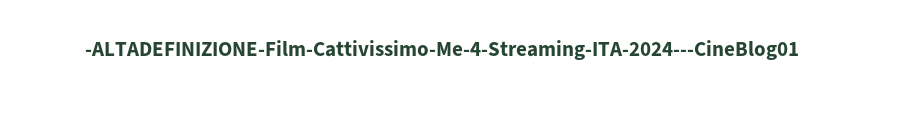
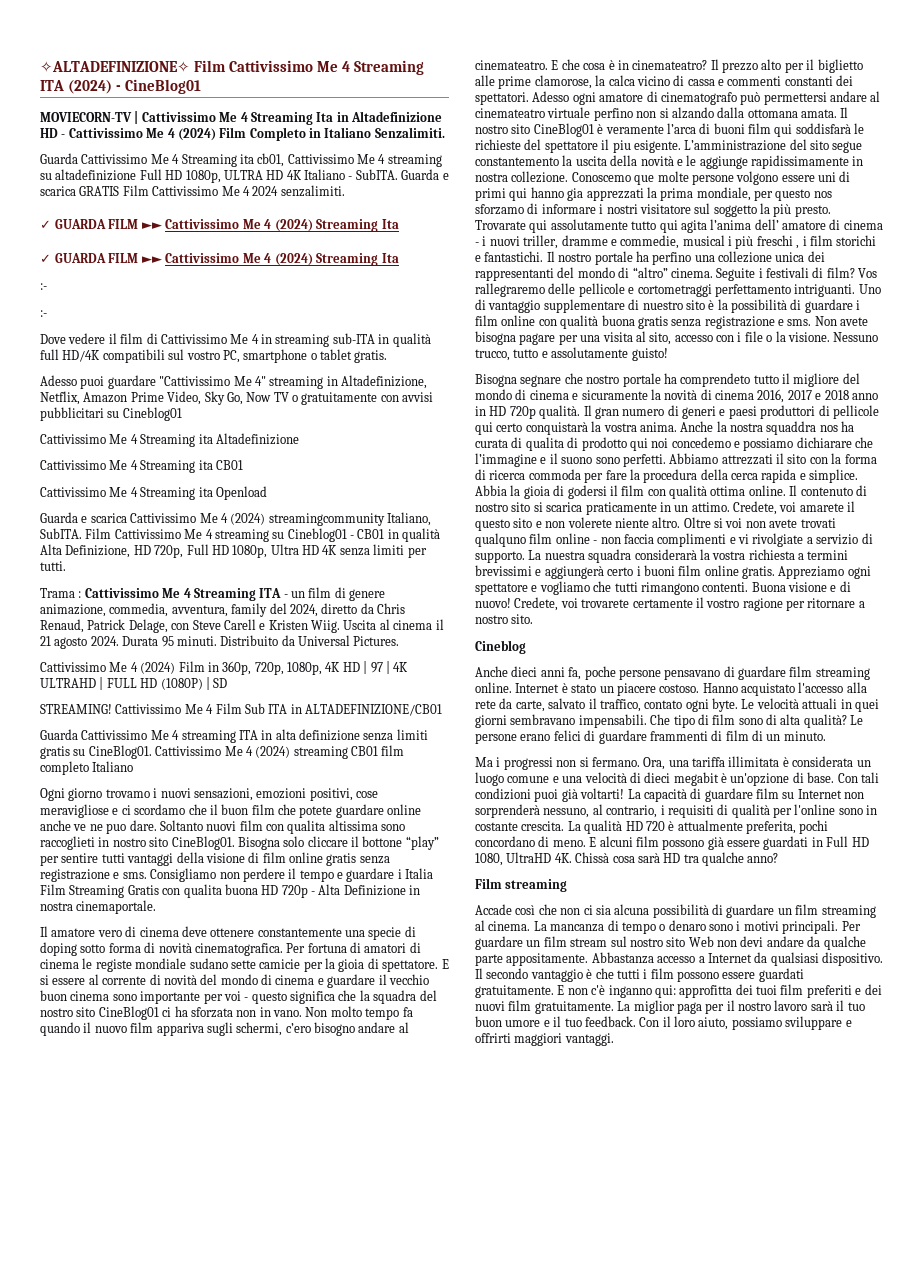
[85,40,799,60] -ALTADEFINIZIONE-Film-Cattivissimo-Me-4-Streaming-ITA-2024---CineBlog01 -> [40,60,424,75] [40,79,201,94] [40,111,442,125] [40,127,445,141] [40,153,442,167] [40,169,449,183] [40,185,345,197] [40,219,399,232] [40,253,399,266] [40,283,47,290] [40,310,47,317] [40,333,431,347] [40,349,388,363] [40,375,427,389] [40,391,434,405] [40,407,182,421] [40,433,299,447] [40,460,243,473] [40,486,267,500] [40,512,431,526] [40,528,441,542] [40,544,427,558] [40,561,66,571] [40,587,386,601] [40,603,405,617] [40,619,444,633] [40,635,400,649] [40,661,409,675] [40,677,228,690] [40,703,442,716] [40,729,428,743] [40,745,405,759] [40,761,134,775] [40,788,378,801] [40,804,422,818] [40,820,406,834] [40,836,439,850] [40,852,390,866] [40,868,434,882] [40,884,421,898] [40,900,157,914] [40,926,416,940] [40,942,421,956] [40,958,449,972] [40,974,429,988] [40,990,437,1004] [40,1006,413,1020] [40,1022,409,1036] [475,59,863,73] [475,75,854,89] [475,91,881,105] [475,107,849,121] [475,123,865,137] [475,139,863,153] [475,155,864,169] [475,171,851,185] [475,187,832,201] [475,203,831,217] [475,219,883,233] [475,235,877,249] [475,251,825,265] [475,267,878,281] [475,283,881,297] [475,299,861,313] [475,315,869,329] [475,331,879,345] [475,347,668,361] [475,373,860,387] [475,389,878,403] [475,405,879,419] [475,421,855,435] [475,437,874,451] [475,453,877,467] [475,469,859,483] [475,485,867,499] [475,501,856,515] [475,517,836,531] [475,533,873,547] [475,549,849,563] [475,565,871,579] [475,581,851,595] [475,597,865,611] [475,614,534,624] [475,640,526,654] [475,666,870,680] [475,682,867,696] [475,698,879,712] [475,714,864,728] [475,730,826,744] [475,756,871,770] [475,772,879,786] [475,788,865,802] [475,804,878,818] [475,820,829,834] [475,836,869,850] [475,852,779,866] [475,878,568,892] [475,904,876,918] [475,920,861,934] [475,936,866,950] [475,952,883,966] [475,968,804,982] [475,984,882,998] [475,1000,865,1014] [475,1016,852,1030] [475,1033,614,1046] ✧ALTADEFINIZIONE✧ Film Cattivissimo Me 4 Streaming ITA (2024) - CineBlog01 // MOVIECORN-TV | Cattivissimo Me 4 Streaming Ita in Altadefinizione HD - Cattivissimo Me 4 (2024) Film Completo in Italiano Senzalimiti. // Guarda Cattivissimo Me 4 Streaming ita cb01, Cattivissimo Me 4 streaming su altadefinizione Full HD 1080p, ULTRA HD 4K Italiano - SubITA. Guarda e scarica GRATIS Film Cattivissimo Me 4 2024 senzalimiti. // ✓ GUARDA FILM ►► Cattivissimo Me 4 (2024) Streaming Ita // ✓ GUARDA FILM ►► Cattivissimo Me 4 (2024) Streaming Ita // :- // :- // Dove vedere il film di Cattivissimo Me 4 in streaming sub-ITA in qualità full HD/4K compatibili sul vostro PC, smartphone o tablet gratis. // Adesso puoi guardare "Cattivissimo Me 4" streaming in Altadefinizione, Netflix, Amazon Prime Video, Sky Go, Now TV o gratuitamente con avvisi pubblicitari su Cineblog01 // Cattivissimo Me 4 Streaming ita Altadefinizione // Cattivissimo Me 4 Streaming ita CB01 // Cattivissimo Me 4 Streaming ita Openload // Guarda e scarica Cattivissimo Me 4 (2024) streamingcommunity Italiano, SubITA. Film Cattivissimo Me 4 streaming su Cineblog01 - CB01 in qualità Alta Definizione, HD 720p, Full HD 1080p, Ultra HD 4K senza limiti per tutti. // Trama : Cattivissimo Me 4 Streaming ITA - un film di genere animazione, commedia, avventura, family del 2024, diretto da Chris Renaud, Patrick Delage, con Steve Carell e Kristen Wiig. Uscita al cinema il 21 agosto 2024. Durata 95 minuti. Distribuito da Universal Pictures. // Cattivissimo Me 4 (2024) Film in 360p, 720p, 1080p, 4K HD | 97 | 4K ULTRAHD | FULL HD (1080P) | SD // STREAMING! Cattivissimo Me 4 Film Sub ITA in ALTADEFINIZIONE/CB01 // Guarda Cattivissimo Me 4 streaming ITA in alta definizione senza limiti gratis su CineBlog01. Cattivissimo Me 4 (2024) streaming CB01 film completo Italiano // Ogni giorno trovamo i nuovi sensazioni, emozioni positivi, cose meravigliose e ci scordamo che il buon film che potete guardare online anche ve ne puo dare. Soltanto nuovi film con qualita altissima sono raccoglieti in nostro sito CineBlog01. Bisogna solo cliccare il bottone “play” per sentire tutti vantaggi della visione di film online gratis senza registrazione e sms. Consigliamo non perdere il tempo e guardare i Italia Film Streaming Gratis con qualita buona HD 720p - Alta Definizione in nostra cinemaportale. // Il amatore vero di cinema deve ottenere constantemente una specie di doping sotto forma di novità cinematografica. Per fortuna di amatori di cinema le registe mondiale sudano sette camicie per la gioia di spettatore. E si essere al corrente di novità del mondo di cinema e guardare il vecchio buon cinema sono importante per voi - questo significa che la squadra del nostro sito CineBlog01 ci ha sforzata non in vano. Non molto tempo fa quando il nuovo film appariva sugli schermi, c’ero bisogno andare al cinemateatro. E che cosa è in cinemateatro? Il prezzo alto per il biglietto alle prime clamorose, la calca vicino di cassa e commenti constanti dei spettatori. Adesso ogni amatore di cinematografo può permettersi andare al cinemateatro virtuale perfino non si alzando dalla ottomana amata. Il nostro sito CineBlog01 è veramente l’arca di buoni film qui soddisfarà le richieste del spettatore il piu esigente. L’amministrazione del sito segue constantemento la uscita della novità e le aggiunge rapidissimamente in nostra collezione. Conoscemo que molte persone volgono essere uni di primi qui hanno gia apprezzati la prima mondiale, per questo nos sforzamo di informare i nostri visitatore sul soggetto la più presto. Trovarate qui assolutamente tutto qui agita l’anima dell’ amatore di cinema - i nuovi triller, dramme e commedie, musical i più freschi , i film storichi e fantastichi. Il nostro portale ha perfino una collezione unica dei rappresentanti del mondo di “altro” cinema. Seguite i festivali di film? Vos rallegraremo delle pellicole e cortometraggi perfettamento intriguanti. Uno di vantaggio supplementare di nuestro sito è la possibilità di guardare i film online con qualità buona gratis senza registrazione e sms. Non avete bisogna pagare per una visita al sito, accesso con i file o la visione. Nessuno trucco, tutto e assolutamente guisto! // Bisogna segnare che nostro portale ha comprendeto tutto il migliore del mondo di cinema e sicuramente la novità di cinema 2016, 2017 e 2018 anno in HD 720p qualità. Il gran numero di generi e paesi produttori di pellicole qui certo conquistarà la vostra anima. Anche la nostra squaddra nos ha curata di qualita di prodotto qui noi concedemo e possiamo dichiarare che l’immagine e il suono sono perfetti. Abbiamo attrezzati il sito con la forma di ricerca commoda per fare la procedura della cerca rapida e simplice. Abbia la gioia di godersi il film con qualità ottima online. Il contenuto di nostro sito si scarica praticamente in un attimo. Credete, voi amarete il questo sito e non volerete niente altro. Oltre si voi non avete trovati qualquno film online - non faccia complimenti e vi rivolgiate a servizio di supporto. La nuestra squadra considerarà la vostra richiesta a termini brevissimi e aggiungerà certo i buoni film online gratis. Appreziamo ogni spettatore e vogliamo che tutti rimangono contenti. Buona visione e di nuovo! Credete, voi trovarete certamente il vostro ragione per ritornare a nostro sito. // Cineblog // Anche dieci anni fa, poche persone pensavano di guardare film streaming online. Internet è stato un piacere costoso. Hanno acquistato l'accesso alla rete da carte, salvato il traffico, contato ogni byte. Le velocità attuali in quei giorni sembravano impensabili. Che tipo di film sono di alta qualità? Le persone erano felici di guardare frammenti di film di un minuto. // Ma i progressi non si fermano. Ora, una tariffa illimitata è considerata un luogo comune e una velocità di dieci megabit è un'opzione di base. Con tali condizioni puoi già voltarti! La capacità di guardare film su Internet non sorprenderà nessuno, al contrario, i requisiti di qualità per l'online sono in costante crescita. La qualità HD 720 è attualmente preferita, pochi concordano di meno. E alcuni film possono già essere guardati in Full HD 1080, UltraHD 4K. Chissà cosa sarà HD tra qualche anno? // Film streaming // Accade così che non ci sia alcuna possibilità di guardare un film streaming al cinema. La mancanza di tempo o denaro sono i motivi principali. Per guardare un film stream sul nostro sito Web non devi andare da qualche parte appositamente. Abbastanza accesso a Internet da qualsiasi dispositivo. Il secondo vantaggio è che tutti i film possono essere guardati gratuitamente. E non c'è inganno qui: approfitta dei tuoi film preferiti e dei nuovi film gratuitamente. La miglior paga per il nostro lavoro sarà il tuo buon umore e il tuo feedback. Con il loro aiuto, possiamo sviluppare e offrirti maggiori vantaggi.

